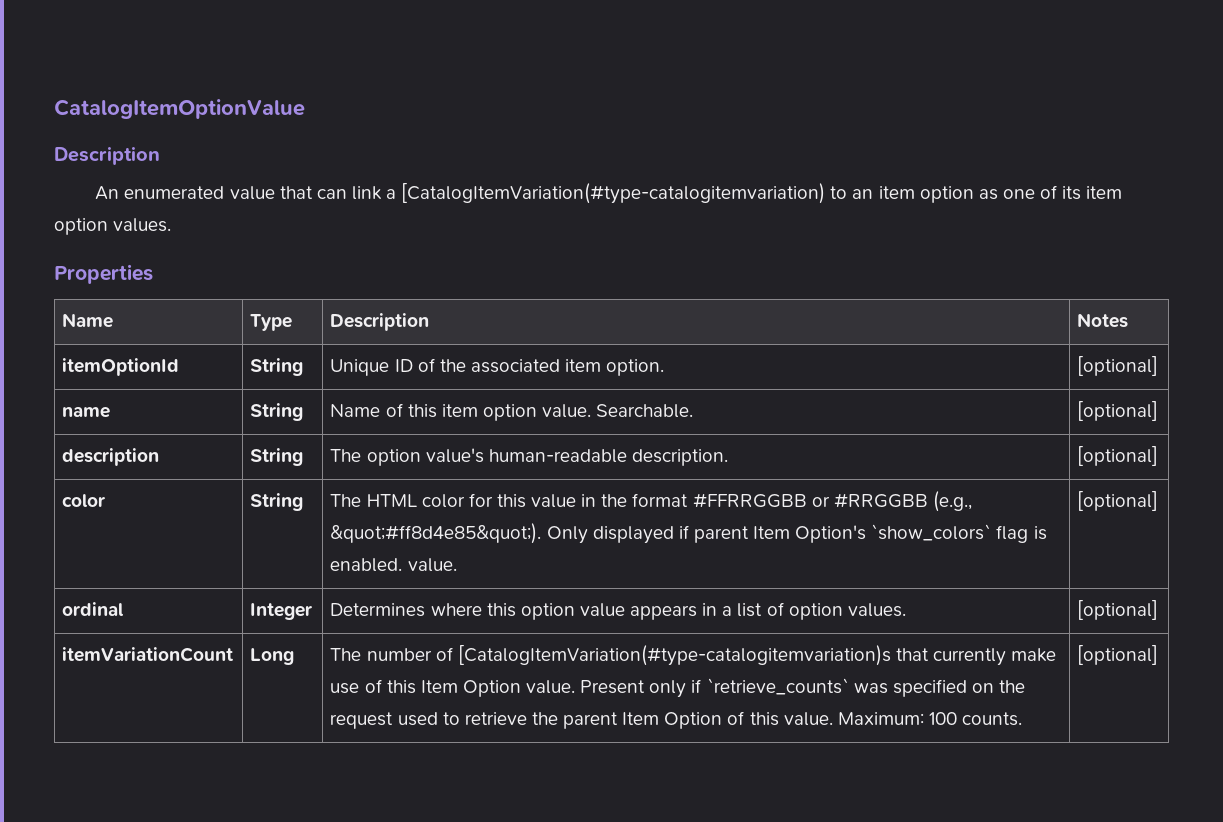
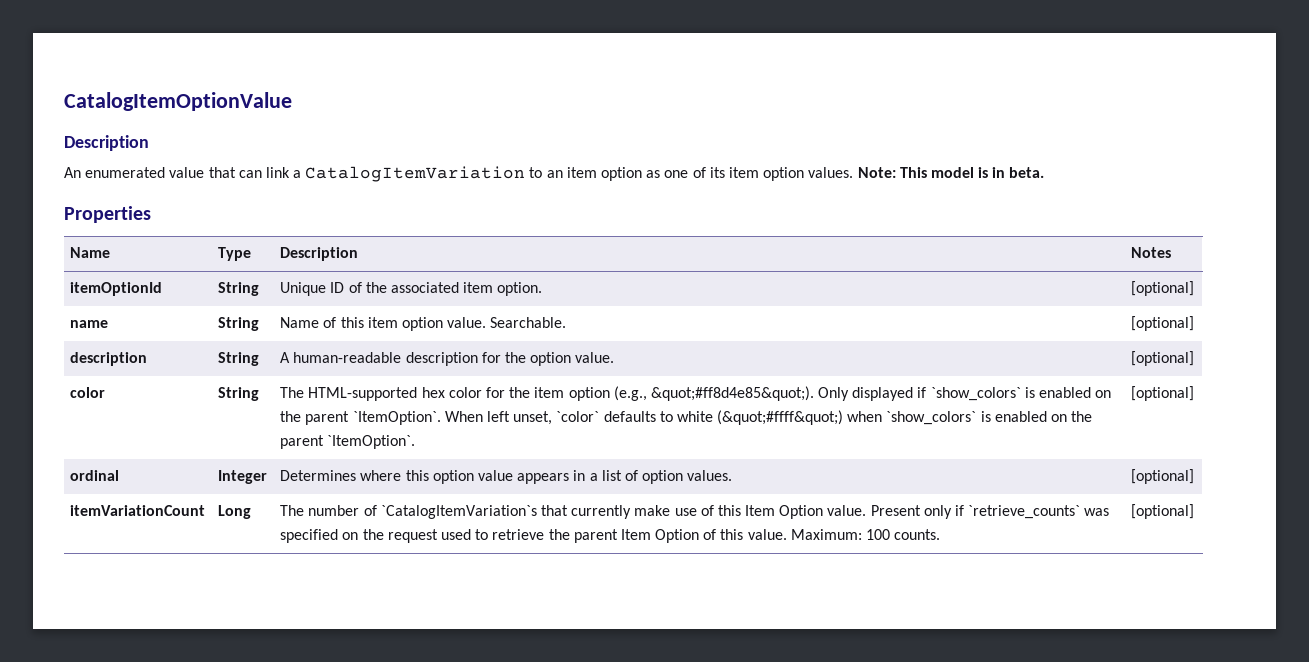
[401,183,826,204] [CatalogItemVariation(#type-catalogitemvariation) -> [305,166,526,182] CatalogItemVariation
(172, 225) none -> [857,167,1045,178] Note: This model is in beta.
[330,448,728,466] [1077,446,1159,466] [62,494,106,507] [250,493,304,511] [330,493,928,508] The option value's human-readable description. | [optional] // color | String | The HTML color for this value in the format #FFRRGGBB or #RRGGBB -> [280,352,615,366] [1131,351,1195,366] [70,387,106,398] [218,387,260,401] [280,387,610,401] A human-readable description for the option value. | [optional] // color | String | The HTML-supported hex color for the item option
[693,524,1047,543] [330,558,457,572] parent Item Option's `show_colors` flag is enabled. value. -> [930,387,1112,401] [280,410,1093,425] [280,435,416,449] `show_colors` is enabled on the parent `ItemOption`. When left unset, `color` defaults to white (&quot;#ffff&quot;) when `show_colors` is enabled on the parent `ItemOption`.
[457,645,891,666] [CatalogItemVariation(#type-catalogitemvariation)s -> [380,505,537,519] `CatalogItemVariation`s

